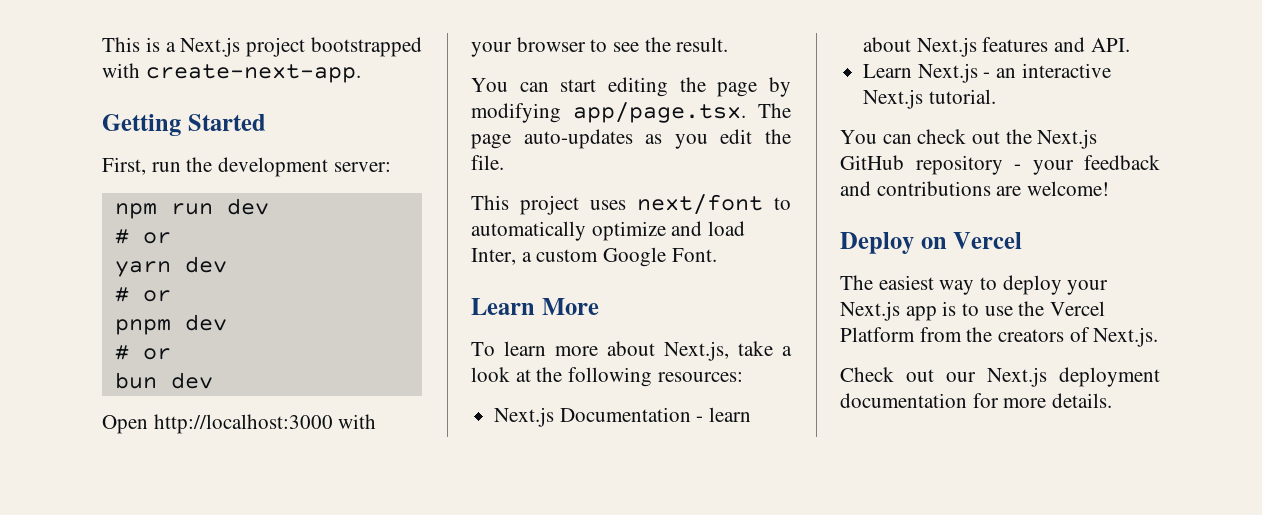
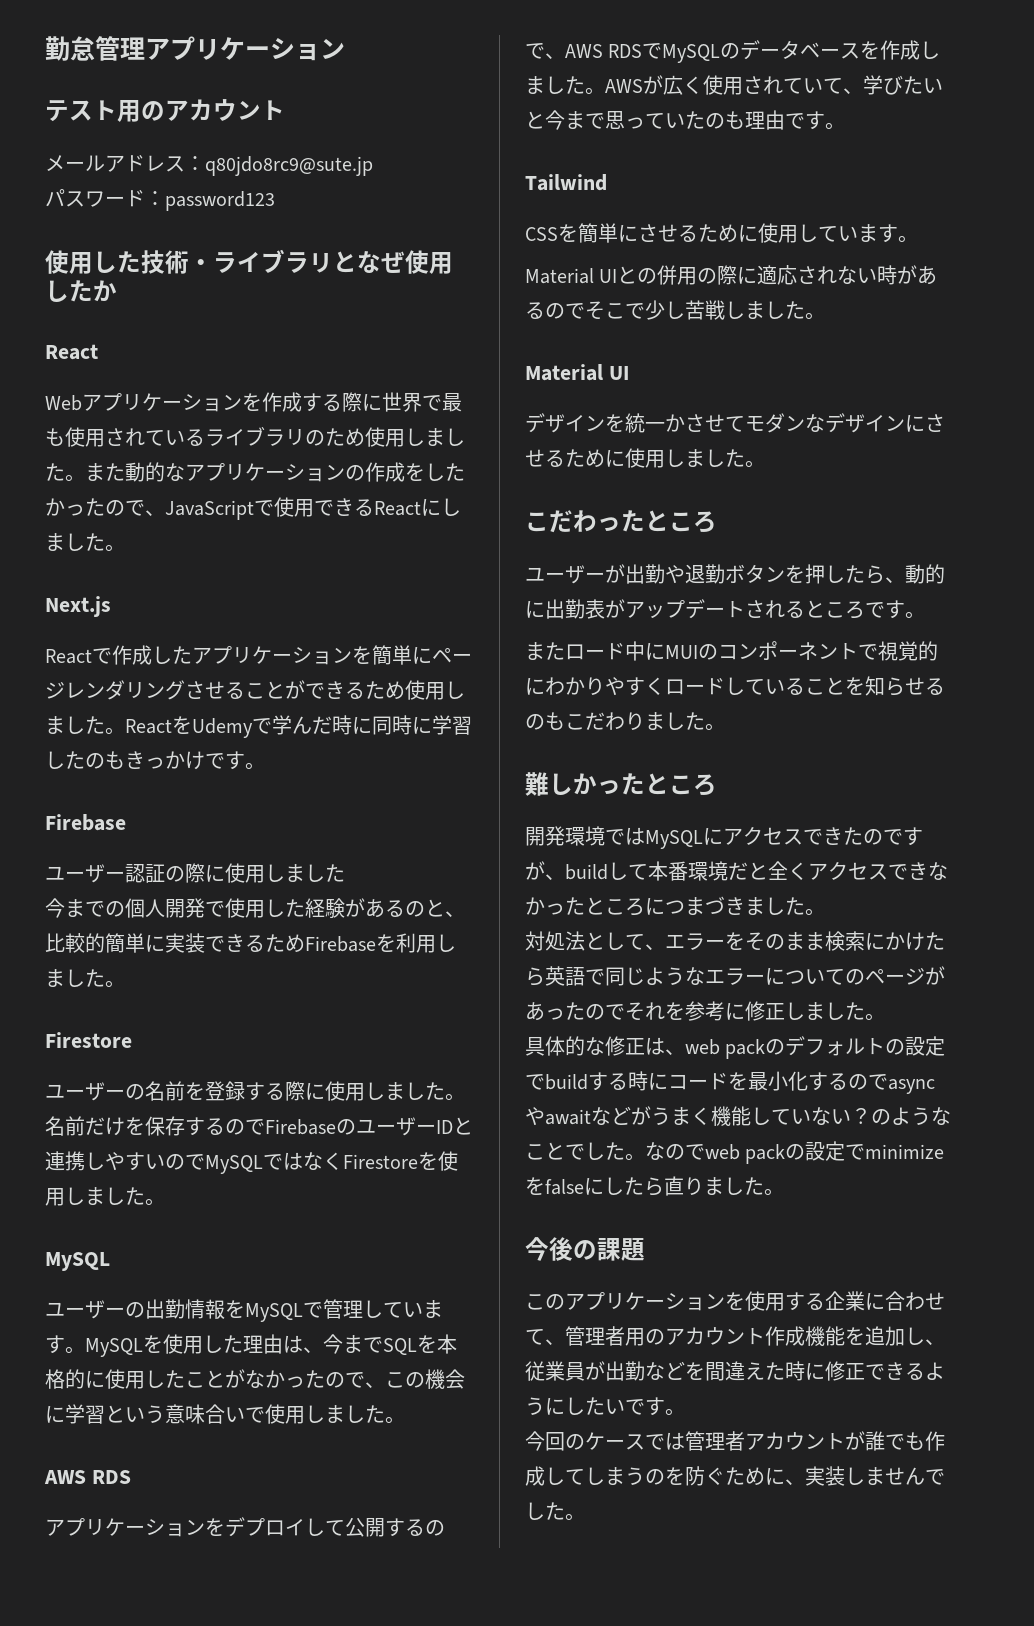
[102,37,422,57] [102,63,361,83] [102,114,266,136] [102,157,391,177] [114,198,269,219] [114,229,171,244] [114,256,227,277] [114,287,171,302] [114,314,227,335] [114,345,171,360] [114,372,213,389] [102,414,377,434] [471,37,729,57] [471,77,791,97] [471,102,791,123] [471,129,791,149] [471,155,504,170] [471,194,791,215] [471,221,746,241] [471,247,717,267] [471,298,599,315] [471,341,792,361] [471,367,743,387] [494,407,752,427] [863,37,1130,57] [863,63,1111,83] [863,89,996,109] [840,129,1098,149] [840,155,1160,175] [840,181,1110,196] [840,232,1023,254] [840,275,1109,295] [840,301,1106,321] [840,327,1159,347] [840,367,1160,387] [840,393,1113,408] This is a Next.js project bootstrapped with create-next-app. // Getting Started // First, run the development server: // npm run dev // # or // yarn dev // # or // pnpm dev // # or // bun dev // Open http://localhost:3000 with your browser to see the result. // You can start editing the page by modifying app/page.tsx. The page auto-updates as you edit the file. // This project uses next/font to automatically optimize and load Inter, a custom Google Font. // Learn More // To learn more about Next.js, take a look at the following resources: // Next.js Documentation - learn about Next.js features and API. // Learn Next.js - an interactive Next.js tutorial. // You can check out the Next.js GitHub repository - your feedback and contributions are welcome! // Deploy on Vercel // The easiest way to deploy your Next.js app is to use the Vercel Platform from the creators of Next.js. // Check out our Next.js deployment documentation for more details. -> [45,36,345,61] [45,99,285,122] [45,155,373,176] [45,189,275,211] [45,249,453,274] [45,280,117,302] [45,344,98,360] [45,392,462,412] [45,426,465,447] [45,462,465,482] [45,497,461,520] [45,533,125,552] [45,596,111,617] [45,645,472,665] [45,680,465,700] [45,715,472,738] [45,751,265,770] [45,814,126,831] [45,863,345,883] [45,898,465,919] [45,933,456,953] [45,969,125,988] [45,1032,132,1048] [45,1081,465,1101] [45,1116,473,1136] [45,1151,458,1174] [45,1187,165,1206] [45,1252,110,1271] [45,1299,443,1322] [45,1334,457,1357] [45,1369,465,1389] [45,1404,405,1424] [44,1470,131,1484] [45,1517,445,1537] [525,40,941,63] [525,75,943,95] [525,110,845,130] [525,174,607,191] [525,223,918,243] [525,265,938,285] [525,300,825,320] [525,364,629,381] [525,413,945,433] [525,448,765,468] [525,510,717,533] [525,564,945,584] [525,599,925,619] [525,641,938,661] [525,676,945,696] [525,712,725,731] [525,772,717,796] [525,826,923,849] [525,861,948,881] [525,896,825,916] [525,931,945,951] [525,966,945,986] [525,1001,885,1021] [525,1036,946,1059] [525,1071,935,1094] [525,1106,951,1126] [525,1141,945,1164] [525,1176,784,1196] [525,1237,645,1261] [525,1291,945,1311] [525,1326,945,1346] [525,1361,945,1381] [525,1397,685,1416] [525,1431,945,1451] [525,1466,945,1486] [525,1502,585,1521] 勤怠管理アプリケーション // テスト用のアカウント // メールアドレス：q80jdo8rc9@sute.jp // パスワード：password123 // 使用した技術・ライブラリとなぜ使用したか // React // Webアプリケーションを作成する際に世界で最も使用されているライブラリのため使用しました。また動的なアプリケーションの作成をしたかったので、JavaScriptで使用できるReactにしました。 // Next.js // Reactで作成したアプリケーションを簡単にページレンダリングさせることができるため使用しました。ReactをUdemyで学んだ時に同時に学習したのもきっかけです。 // Firebase // ユーザー認証の際に使用しました // 今までの個人開発で使用した経験があるのと、比較的簡単に実装できるためFirebaseを利用しました。 // Firestore // ユーザーの名前を登録する際に使用しました。名前だけを保存するのでFirebaseのユーザーIDと連携しやすいのでMySQLではなくFirestoreを使用しました。 // MySQL // ユーザーの出勤情報をMySQLで管理しています。MySQLを使用した理由は、今までSQLを本格的に使用したことがなかったので、この機会に学習という意味合いで使用しました。 // AWS RDS // アプリケーションをデプロイして公開するので、AWS RDSでMySQLのデータベースを作成しました。AWSが広く使用されていて、学びたいと今まで思っていたのも理由です。 // Tailwind // CSSを簡単にさせるために使用しています。 // Material UIとの併用の際に適応されない時があるのでそこで少し苦戦しました。 // Material UI // デザインを統一かさせてモダンなデザインにさせるために使用しました。 // こだわったところ // ユーザーが出勤や退勤ボタンを押したら、動的に出勤表がアップデートされるところです。 // またロード中にMUIのコンポーネントで視覚的にわかりやすくロードしていることを知らせるのもこだわりました。 // 難しかったところ // 開発環境ではMySQLにアクセスできたのですが、buildして本番環境だと全くアクセスできなかったところにつまづきました。 // 対処法として、エラーをそのまま検索にかけたら英語で同じようなエラーについてのページがあったのでそれを参考に修正しました。 // 具体的な修正は、web packのデフォルトの設定でbuildする時にコードを最小化するのでasyncやawaitなどがうまく機能していない？のようなことでした。なのでweb packの設定でminimizeをfalseにしたら直りました。 // 今後の課題 // このアプリケーションを使用する企業に合わせて、管理者用のアカウント作成機能を追加し、従業員が出勤などを間違えた時に修正できるようにしたいです。 // 今回のケースでは管理者アカウントが誰でも作成してしまうのを防ぐために、実装しませんでした。

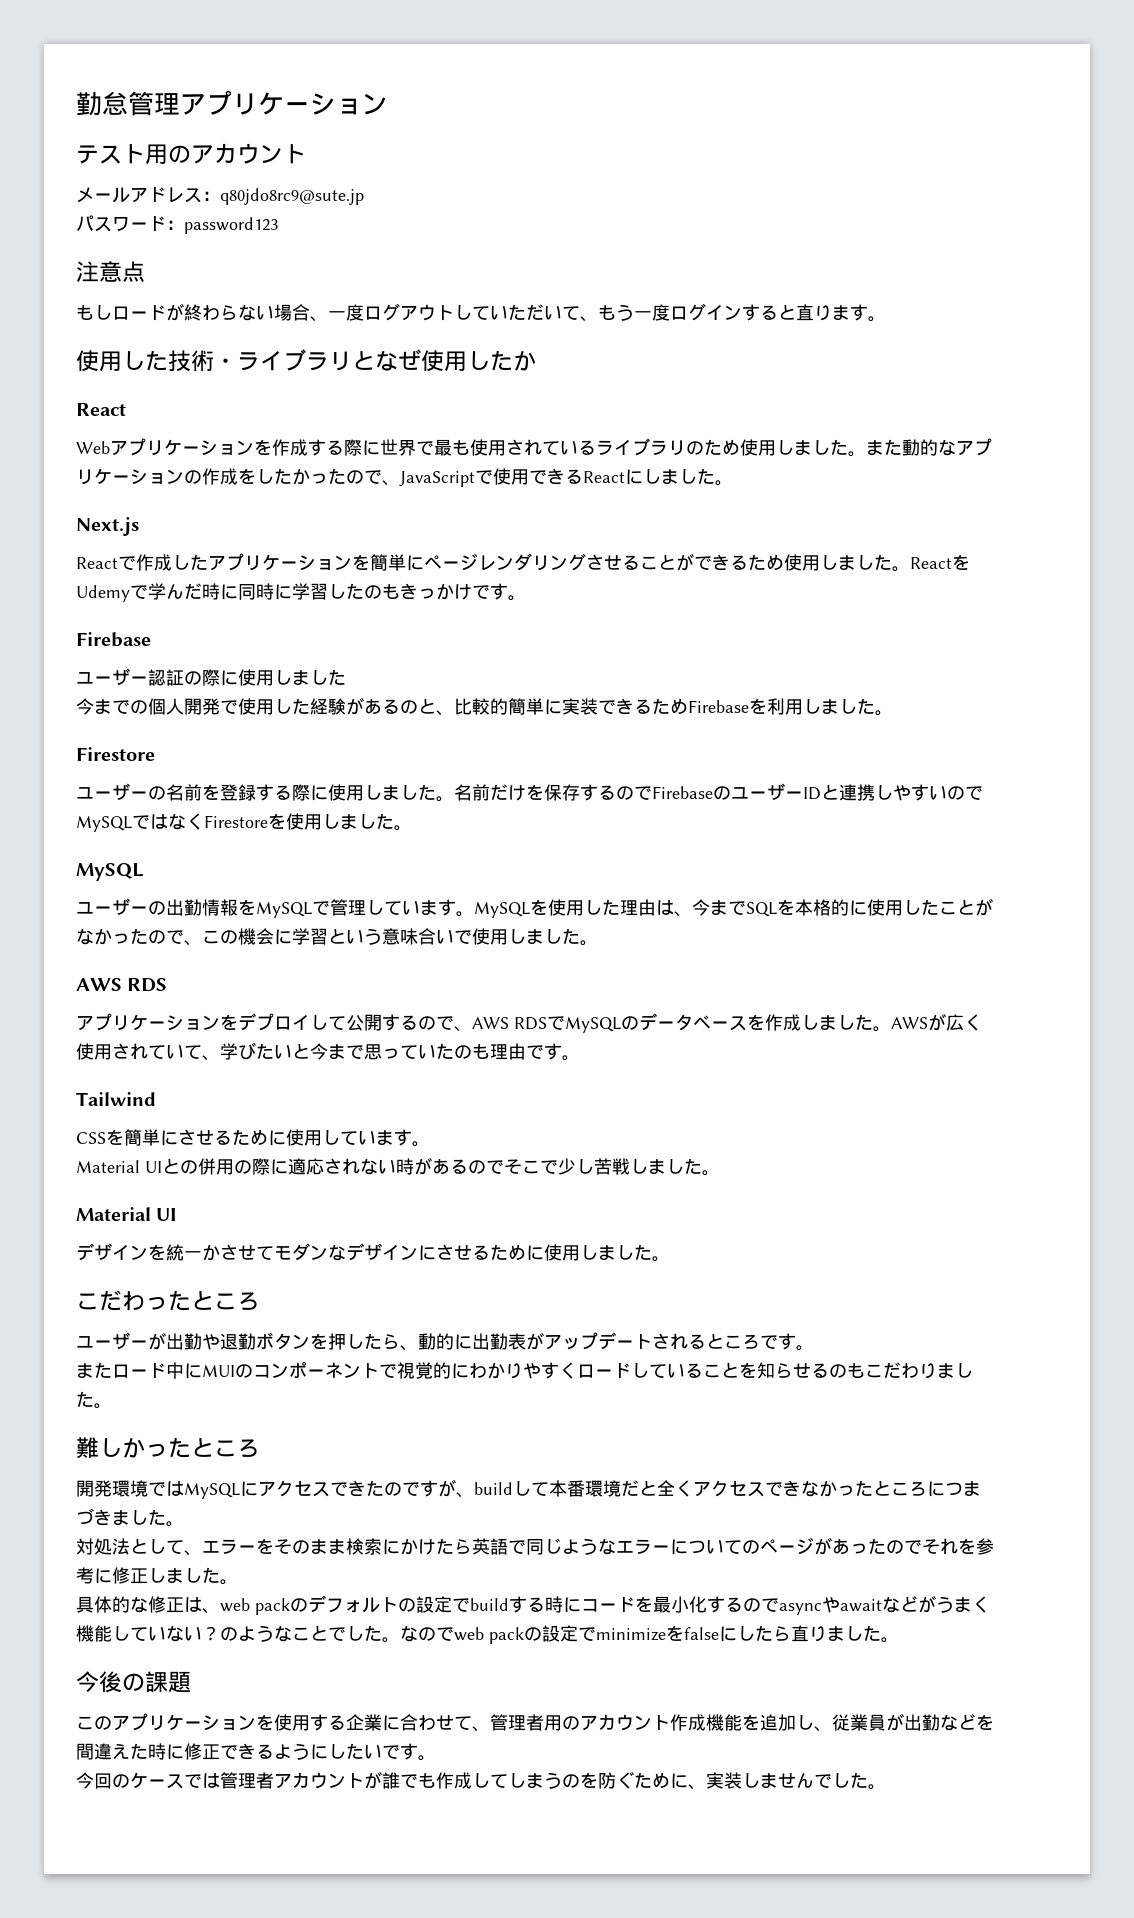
(275, 201) none -> [76,261,145,283] [76,303,886,322] // 注意点 // もしロードが終わらない場合、一度ログアウトしていただいて、もう一度ログインすると直ります。

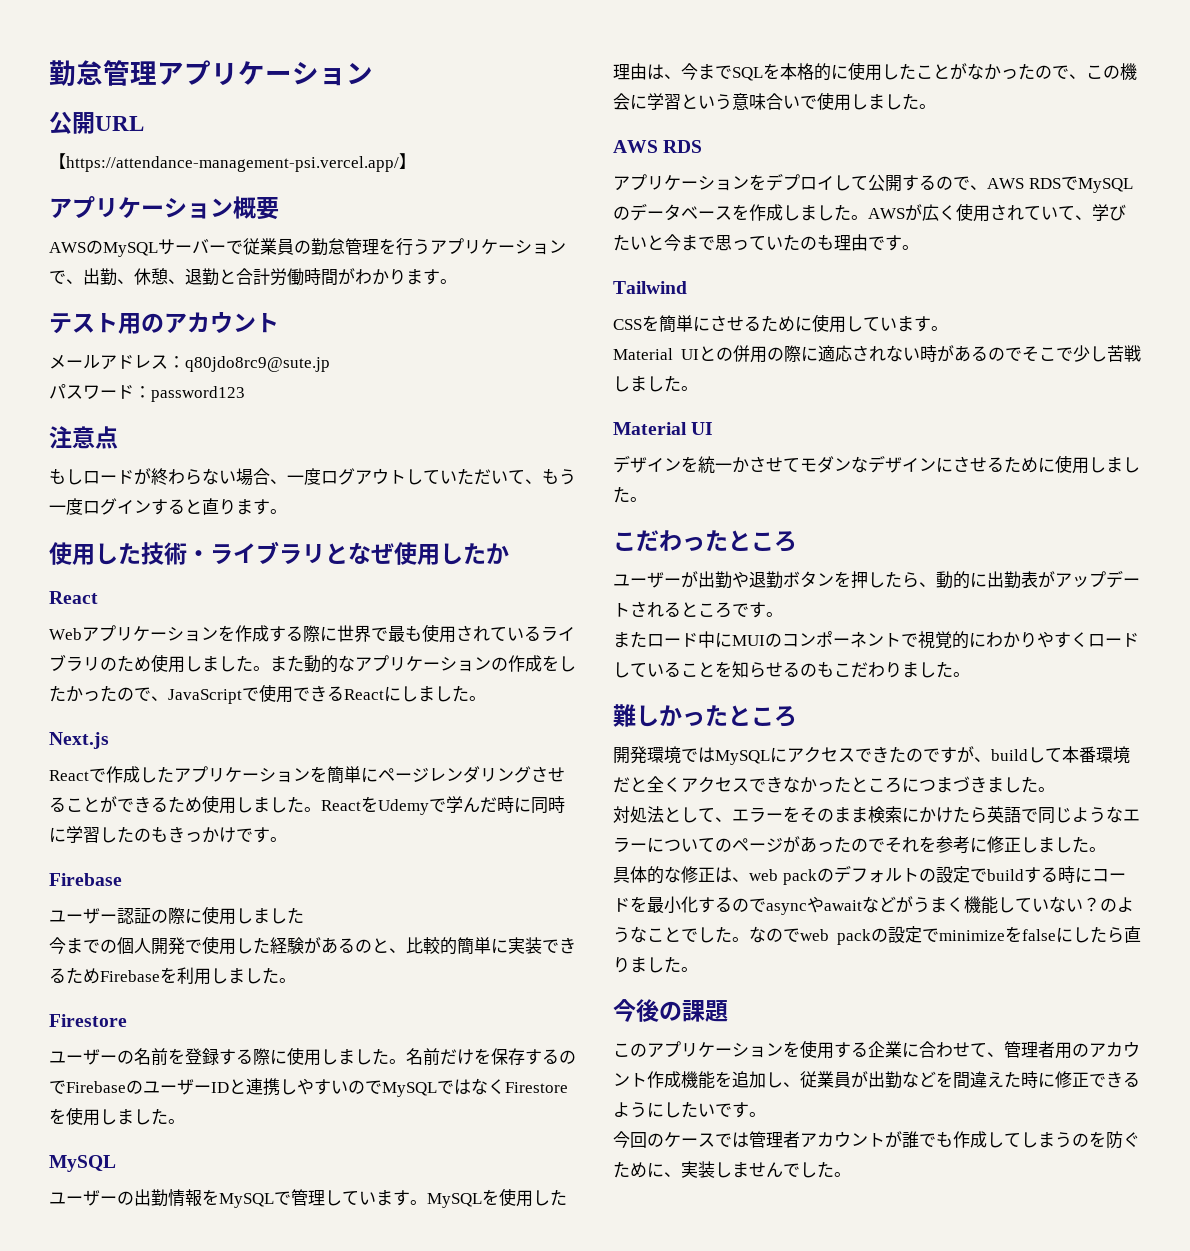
(388, 104) none -> [49,111,144,134] [49,153,416,172] [49,196,279,220] [49,238,566,257] [49,268,457,286] // 公開URL // 【https://attendance-management-psi.vercel.app/】 // アプリケーション概要 // AWSのMySQLサーバーで従業員の勤怠管理を行うアプリケーションで、出勤、休憩、退勤と合計労働時間がわかります。

